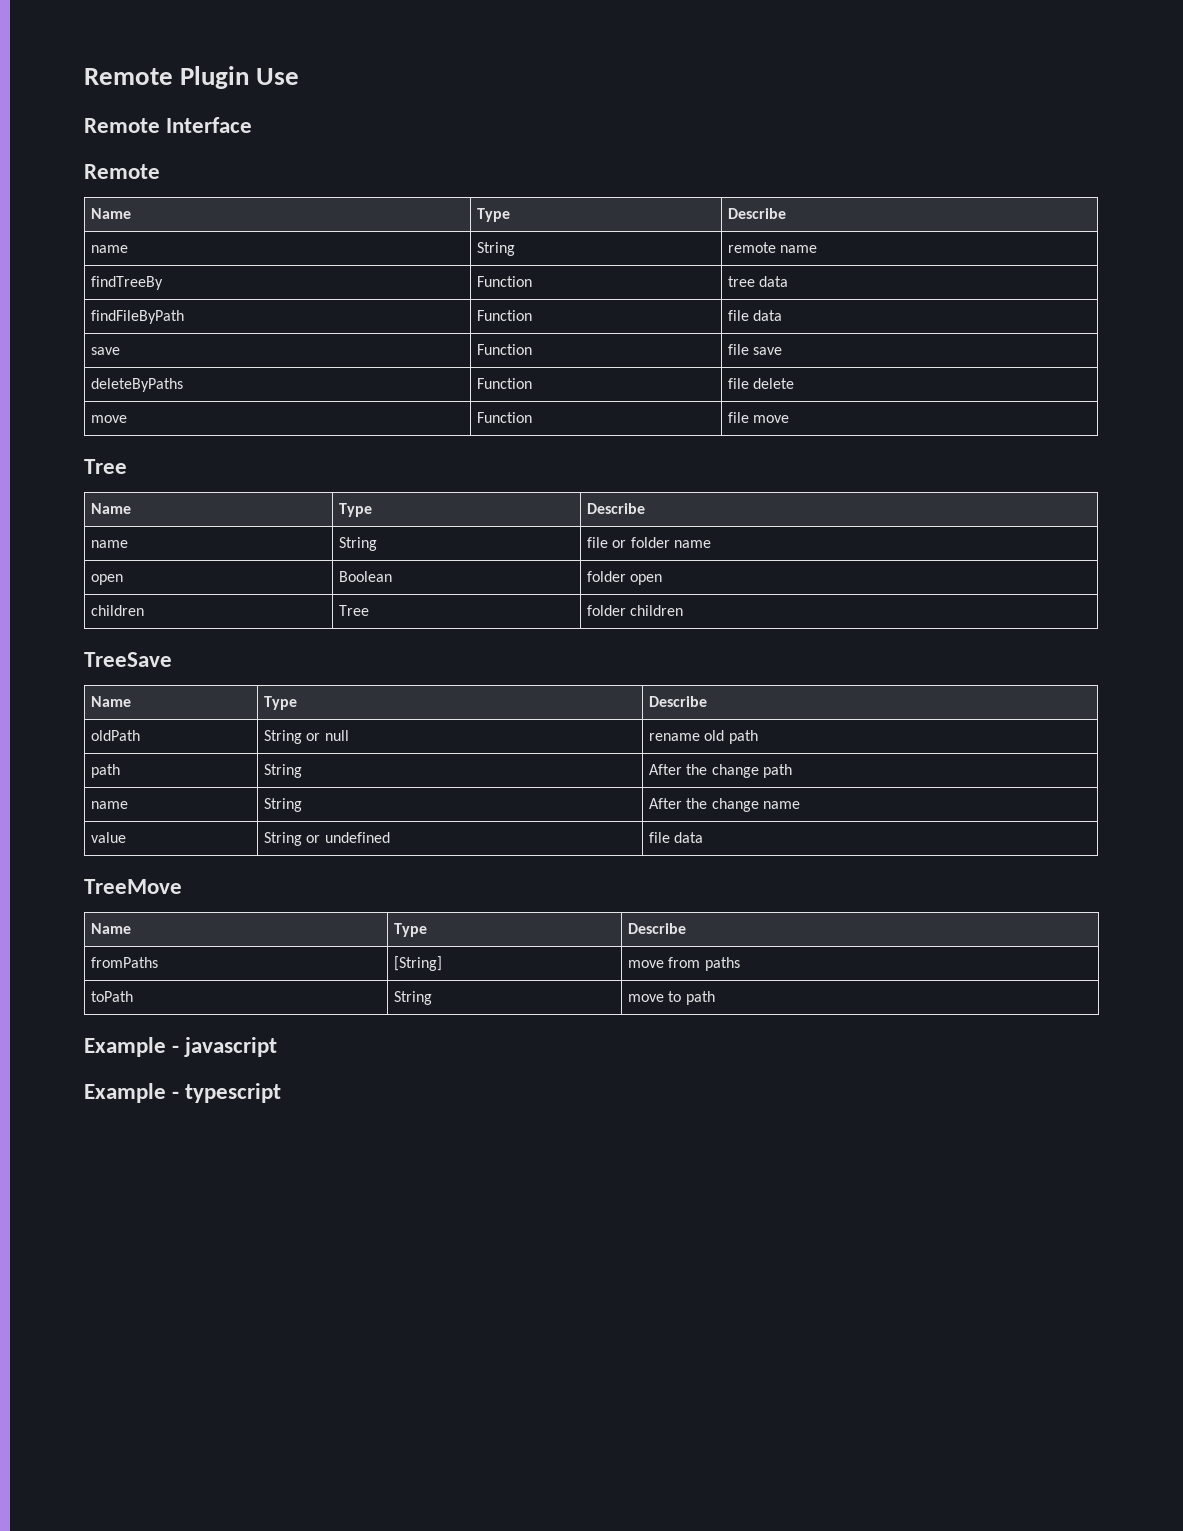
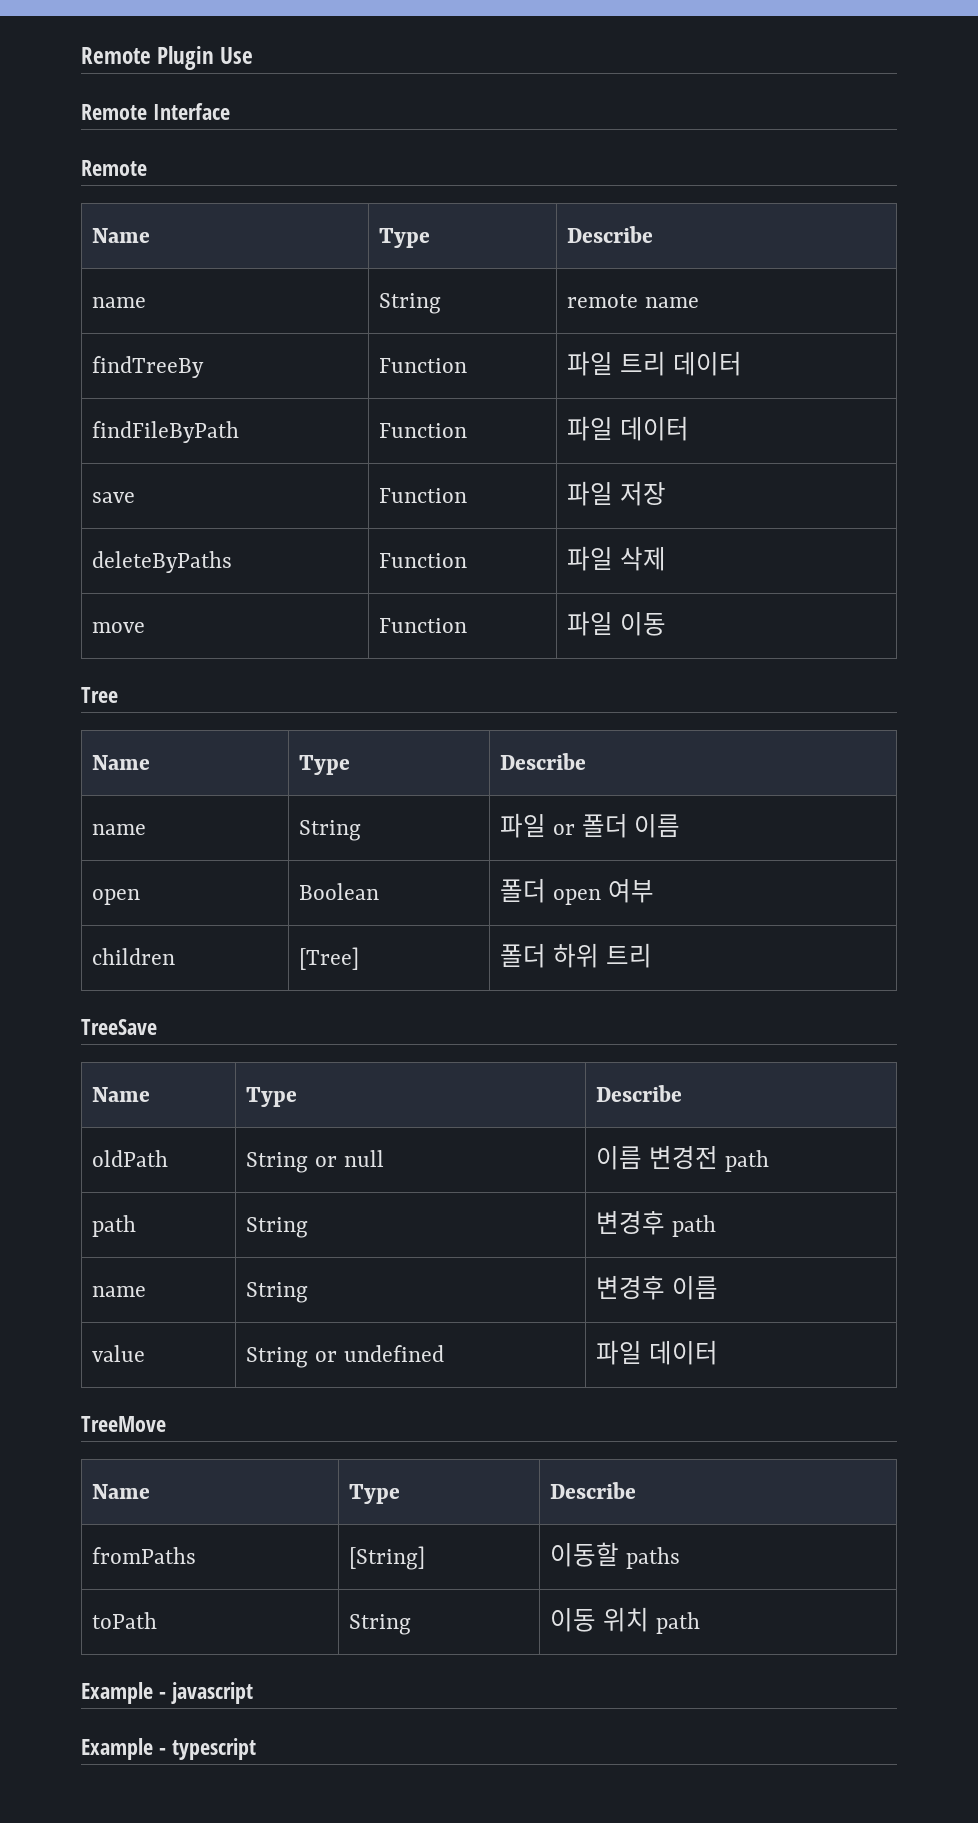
[728,276,789,287] tree data -> [567,351,742,376] 파일 트리 데이터
[728,310,783,321] file data -> [567,416,689,441] 파일 데이터
[728,344,783,355] file save -> [567,481,666,506] 파일 저장
[728,378,795,389] file delete -> [567,546,666,571] 파일 삭제
[728,412,790,423] file move -> [567,611,666,636] 파일 이동
[587,537,711,548] file or folder name -> [500,813,681,838] 파일 or 폴더 이름
[587,571,663,585] folder open -> [500,878,654,905] 폴더 open 여부
[339,605,370,616] [587,605,684,616] Tree | folder children -> [299,947,360,970] [500,943,652,968] [Tree] | 폴더 하위 트리
[649,730,725,741] rename old -> [596,1145,718,1170] 이름 변경전
[649,764,759,778] After the change -> [596,1210,666,1235] 변경후
[649,798,800,812] After the change name -> [596,1275,718,1300] 변경후 이름
[649,832,704,843] file data -> [596,1340,718,1365] 파일 데이터
[628,957,701,968] move from -> [550,1542,620,1567] 이동할
[628,991,682,1002] move to -> [550,1607,649,1632] 이동 위치

